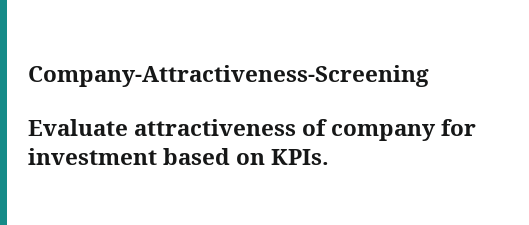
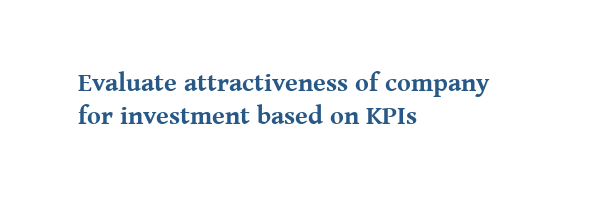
[28,65,429,87] Company-Attractiveness-Screening // -> (78, 81) none
[271,149,330,165] KPIs. -> [366,108,418,124] KPIs

